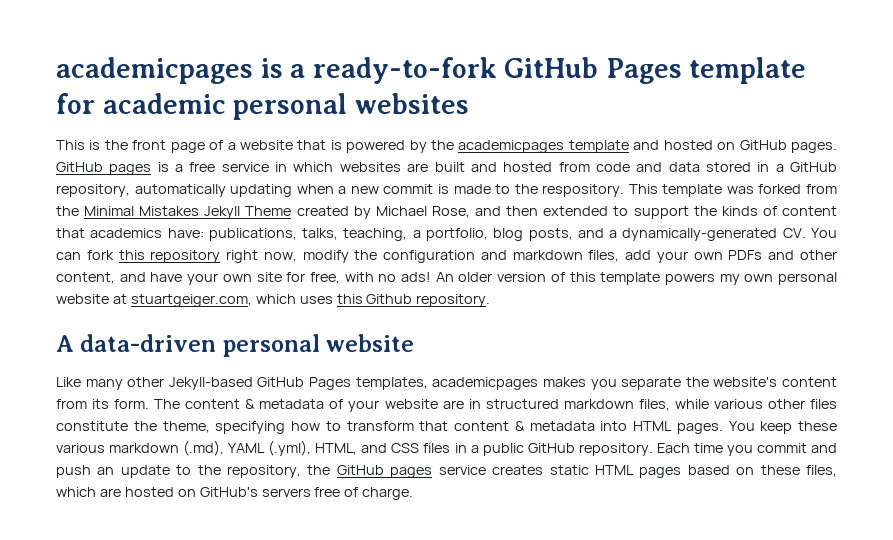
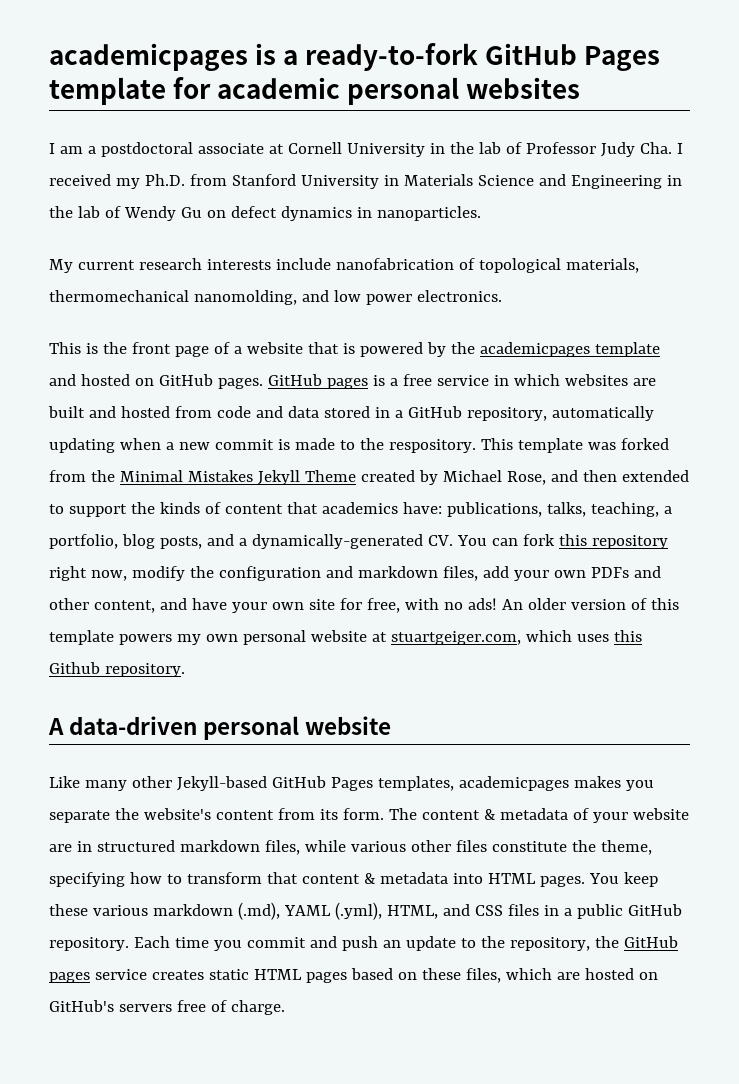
(469, 103) none -> [49,142,683,157] [49,174,682,189] [49,206,481,221] [49,258,639,273] [49,290,502,305] // I am a postdoctoral associate at Cornell University in the lab of Professor Judy Cha. I received my Ph.D. from Stanford University in Materials Science and Engineering in the lab of Wendy Gu on defect dynamics in nanoparticles. // My current research interests include nanofabrication of topological materials, thermomechanical nanomolding, and low power electronics.

